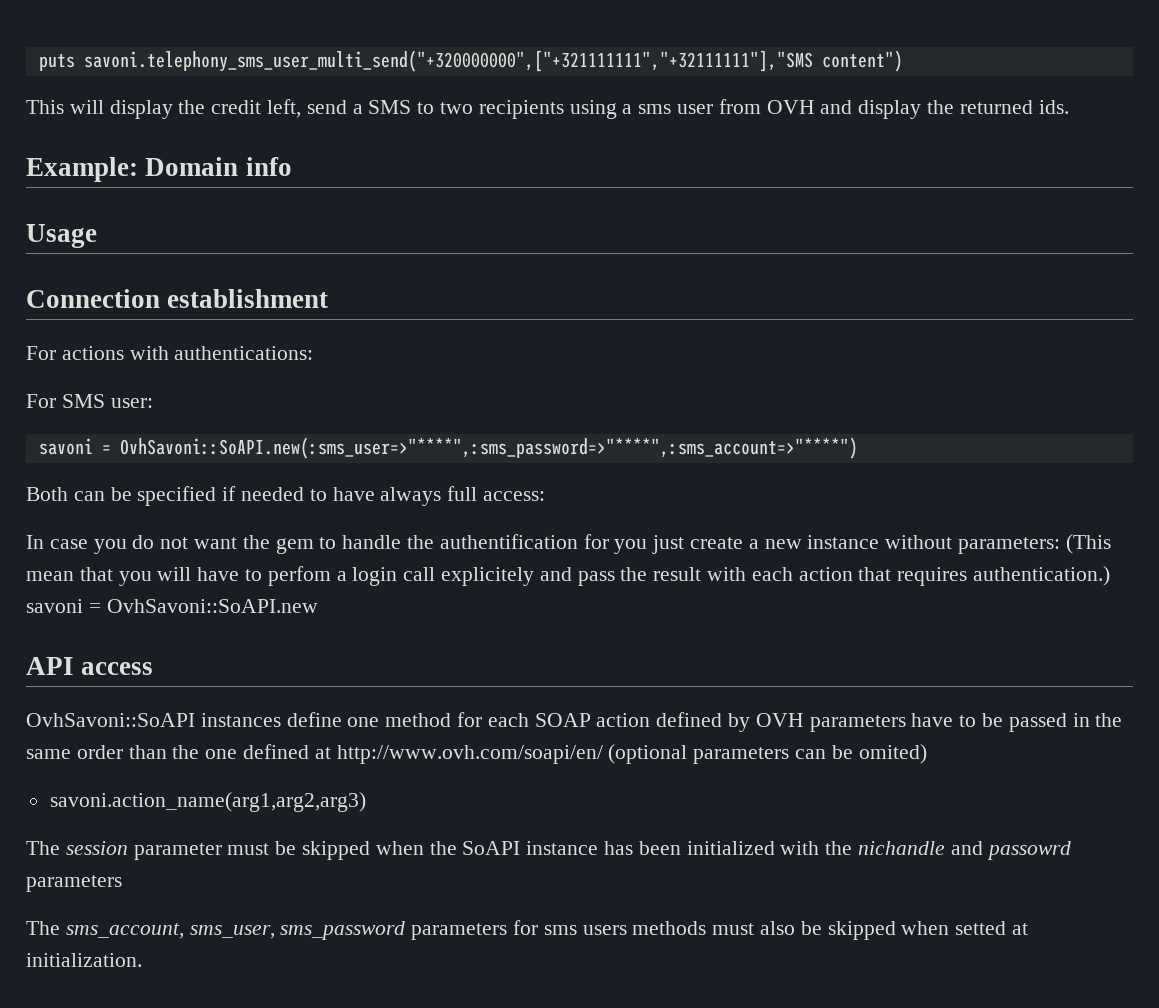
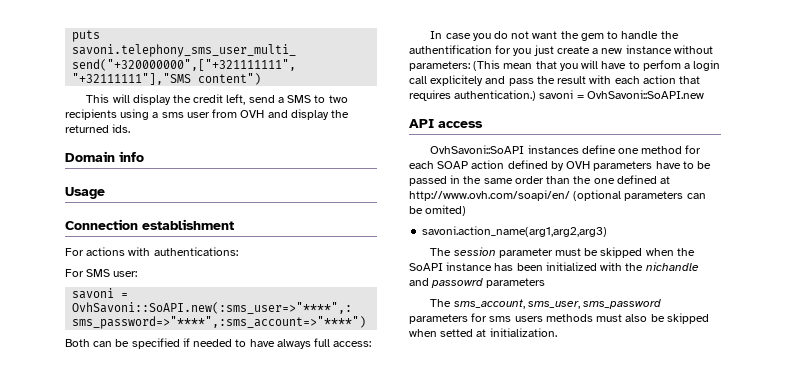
[26,157,138,182] Example: -> (131, 128) none

